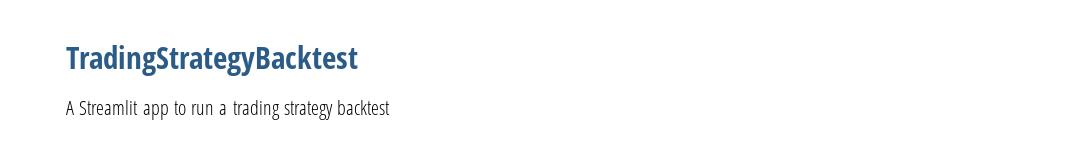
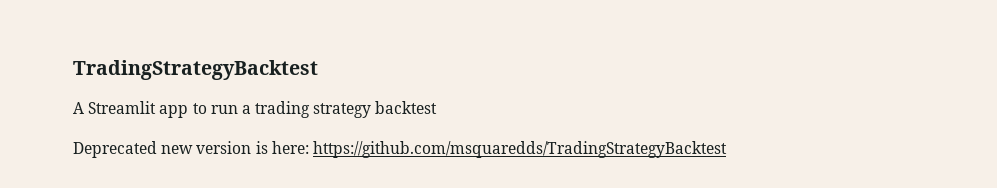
(391, 107) none -> [73,141,727,158] // Deprecated new version is here: https://github.com/msquaredds/TradingStrategyBacktest

